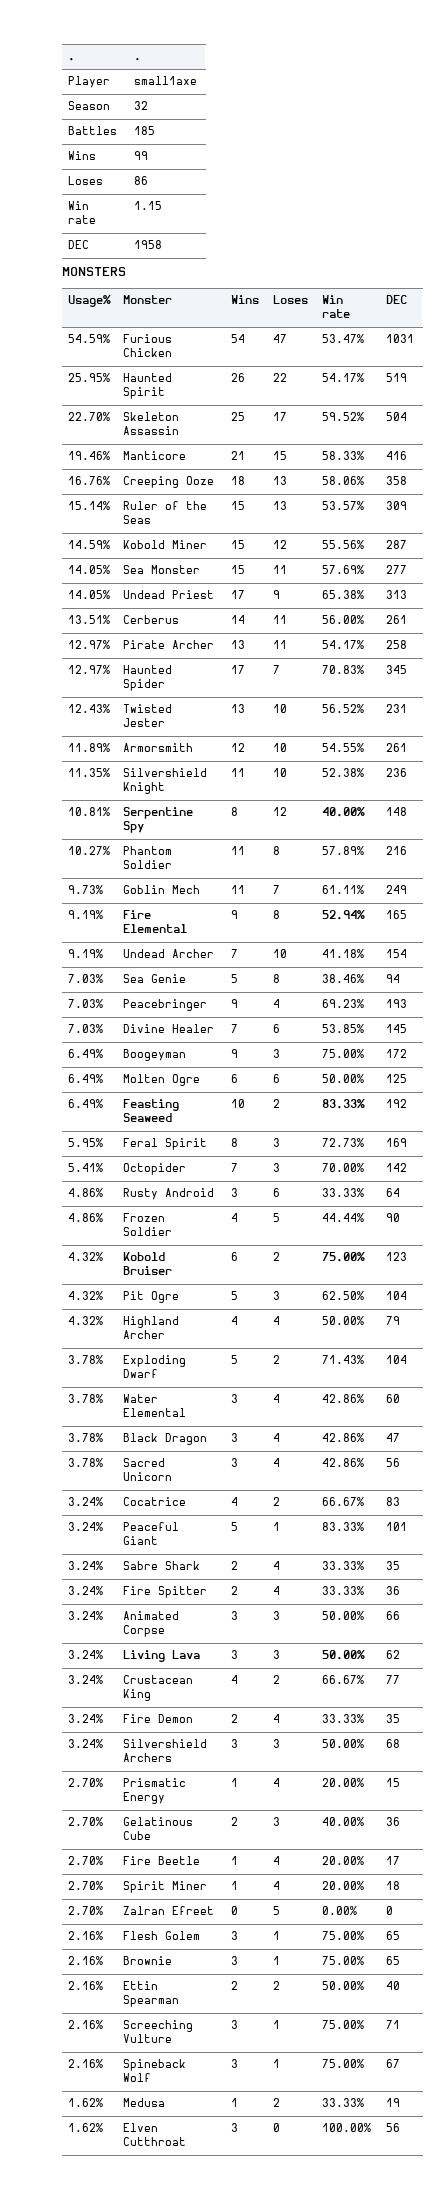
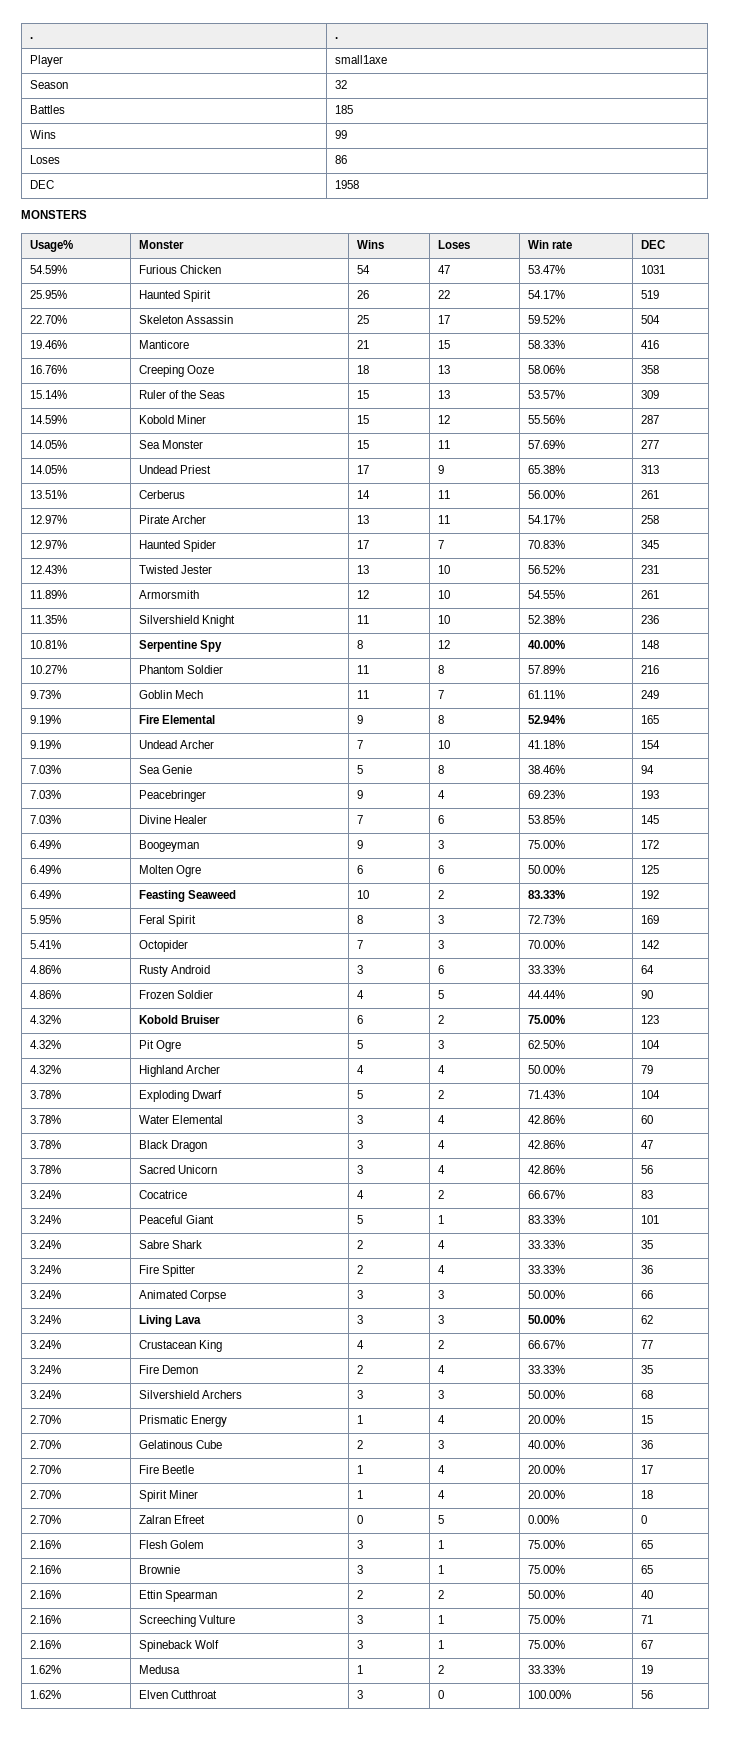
[68,201,90,210] [68,215,97,224] [134,201,163,210] // Win rate | 1.15 -> (347, 159) none

